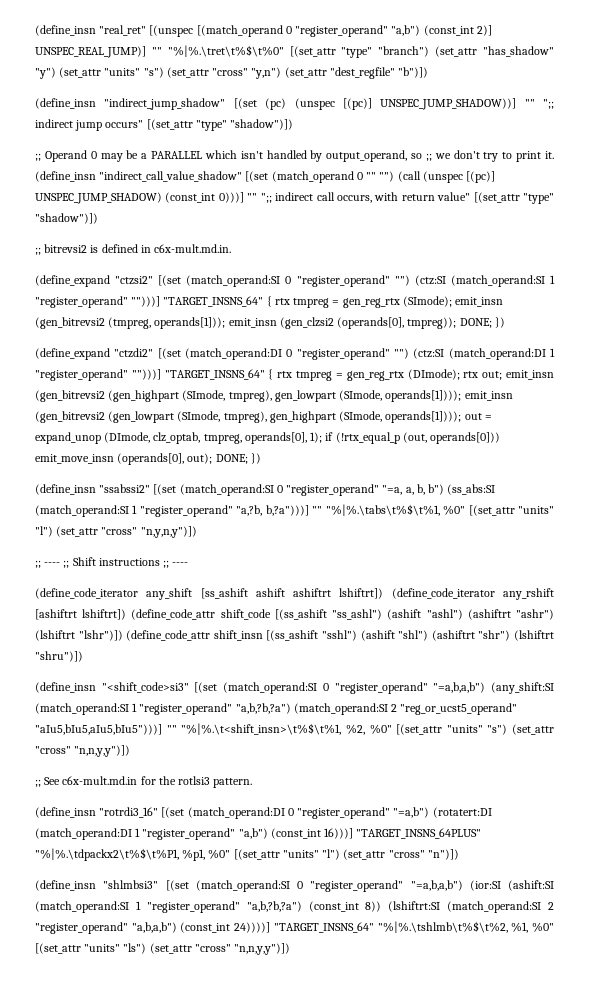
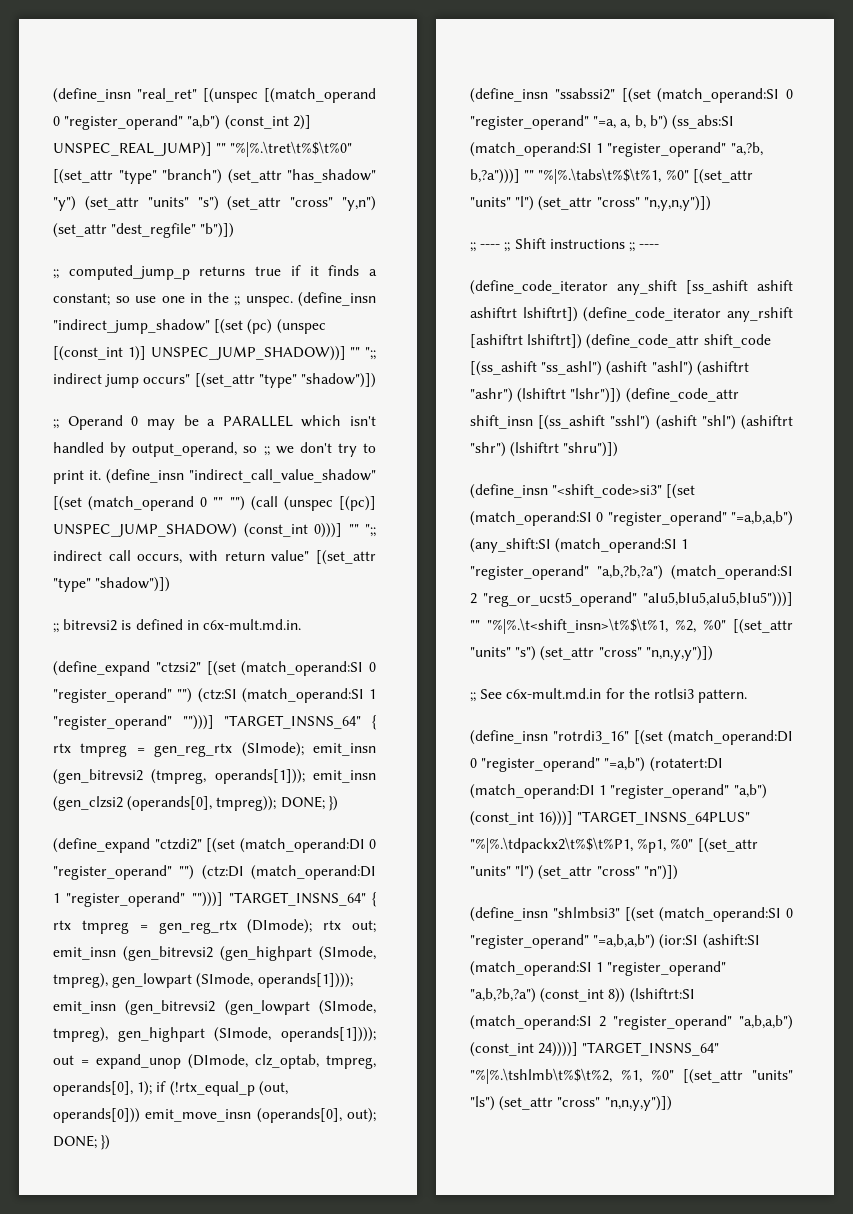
(429, 72) none -> [53,265,378,280] [53,292,293,307] ;; computed_jump_p returns true if it finds a constant; so use one in the ;; unspec.
[342,98,372,110] [(pc)] -> [53,346,146,361] [(const_int 1)]
[413,348,445,359] (ctz:SI -> [201,865,244,880] (ctz:DI

